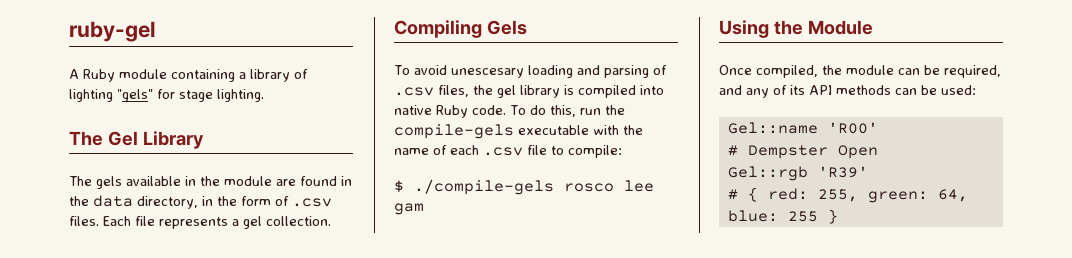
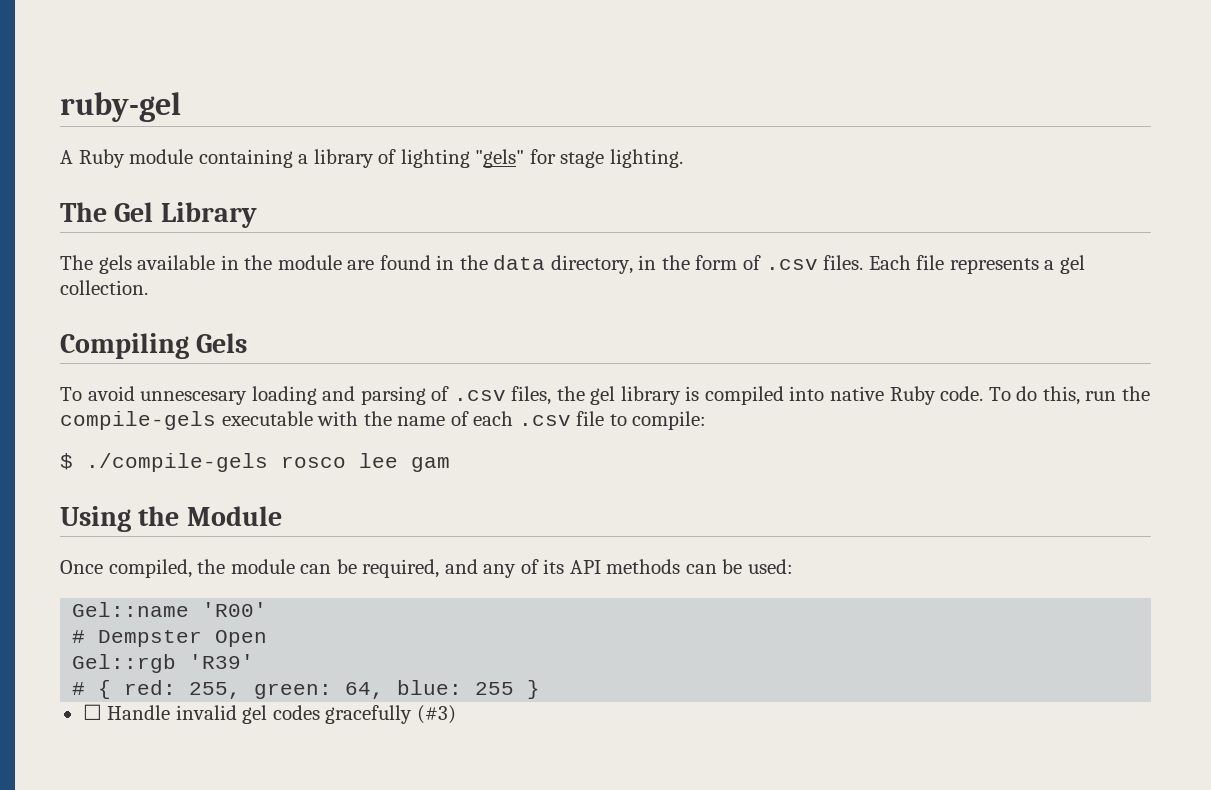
[450,68,524,78] unescesary -> [140,391,248,405] unnescesary
(838, 216) none -> [82,704,456,724] // ☐ Handle invalid gel codes gracefully (#3)

